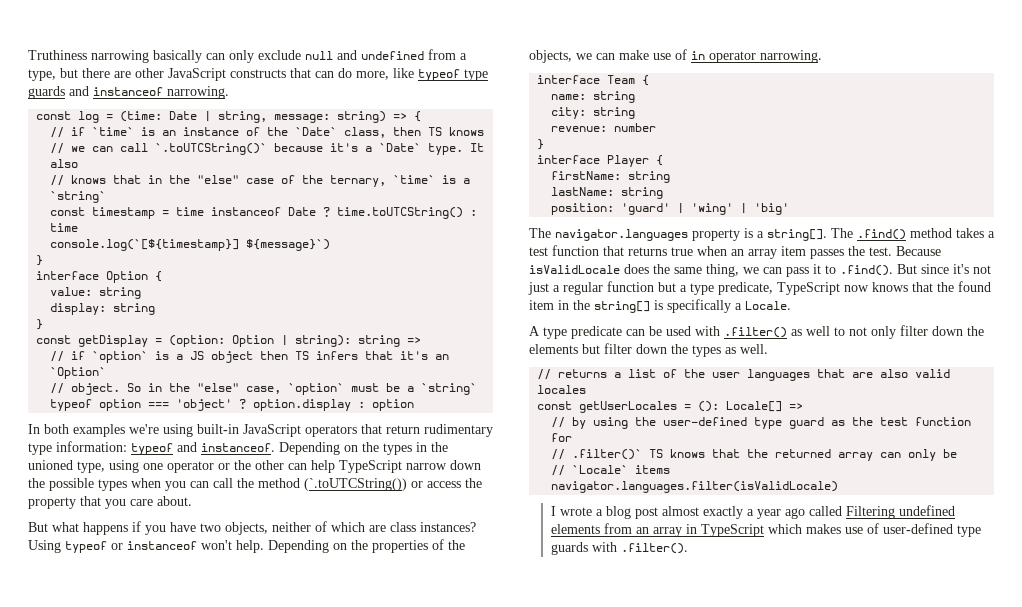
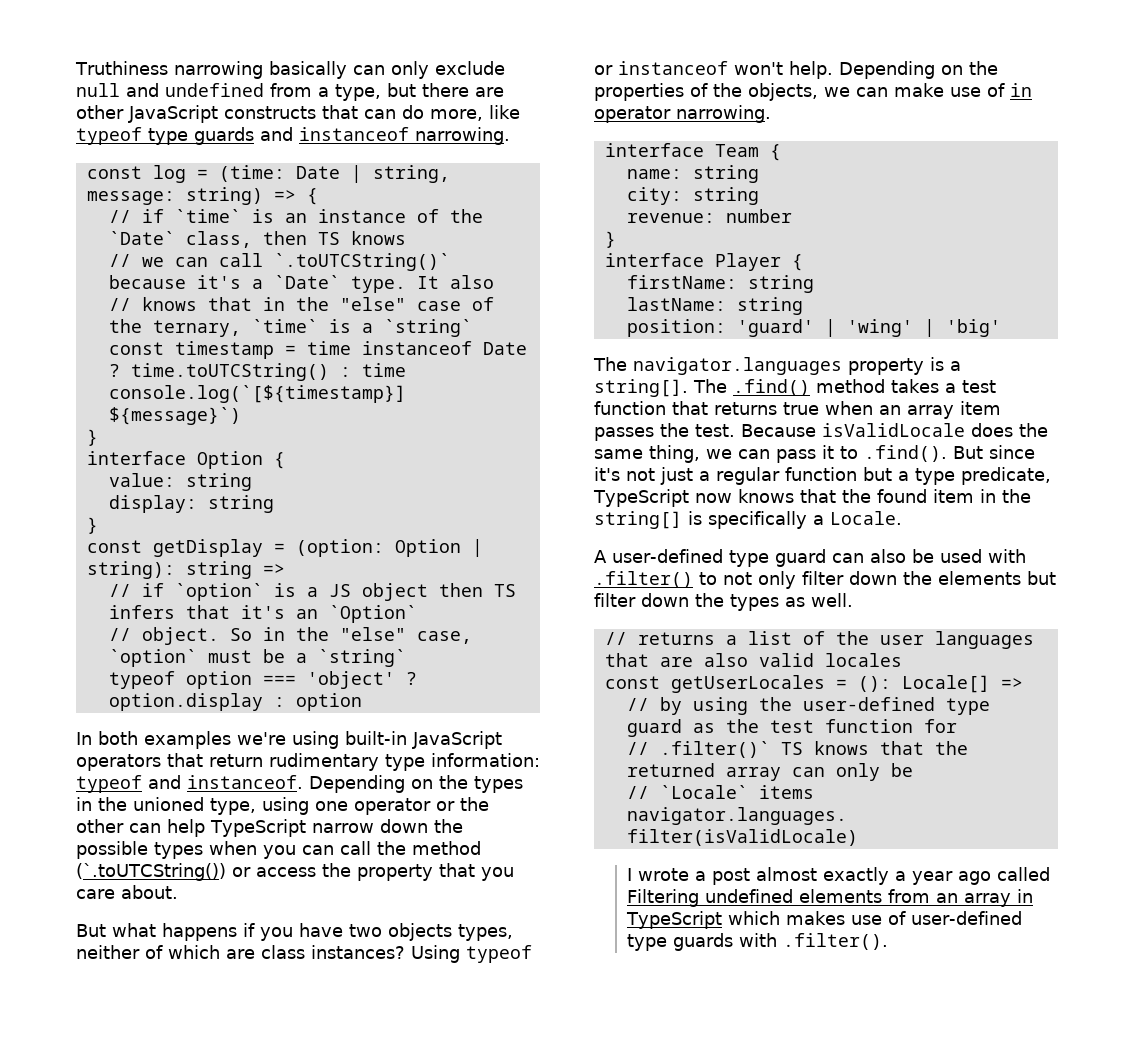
[225,522,268,535] objects, -> [388,923,513,941] objects types,
[543,326,645,339] type predicate can -> [612,549,906,567] user-defined type guard can also
[791,326,830,336] as well -> (693, 579) none
[606,506,632,519] blog -> (707, 876) none

